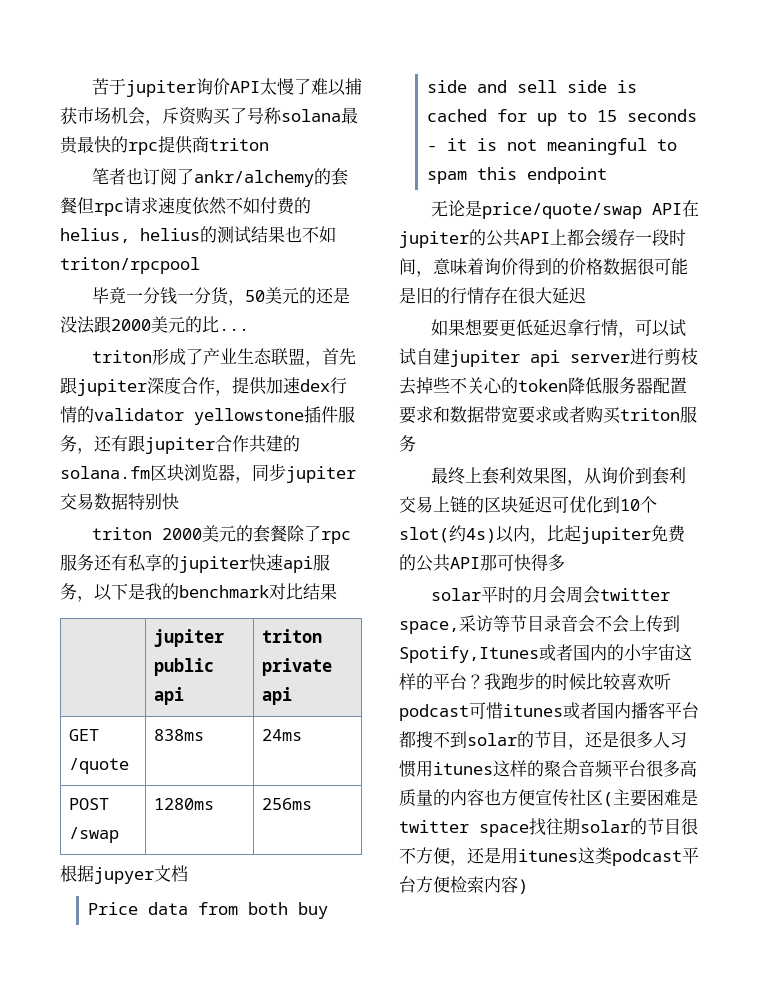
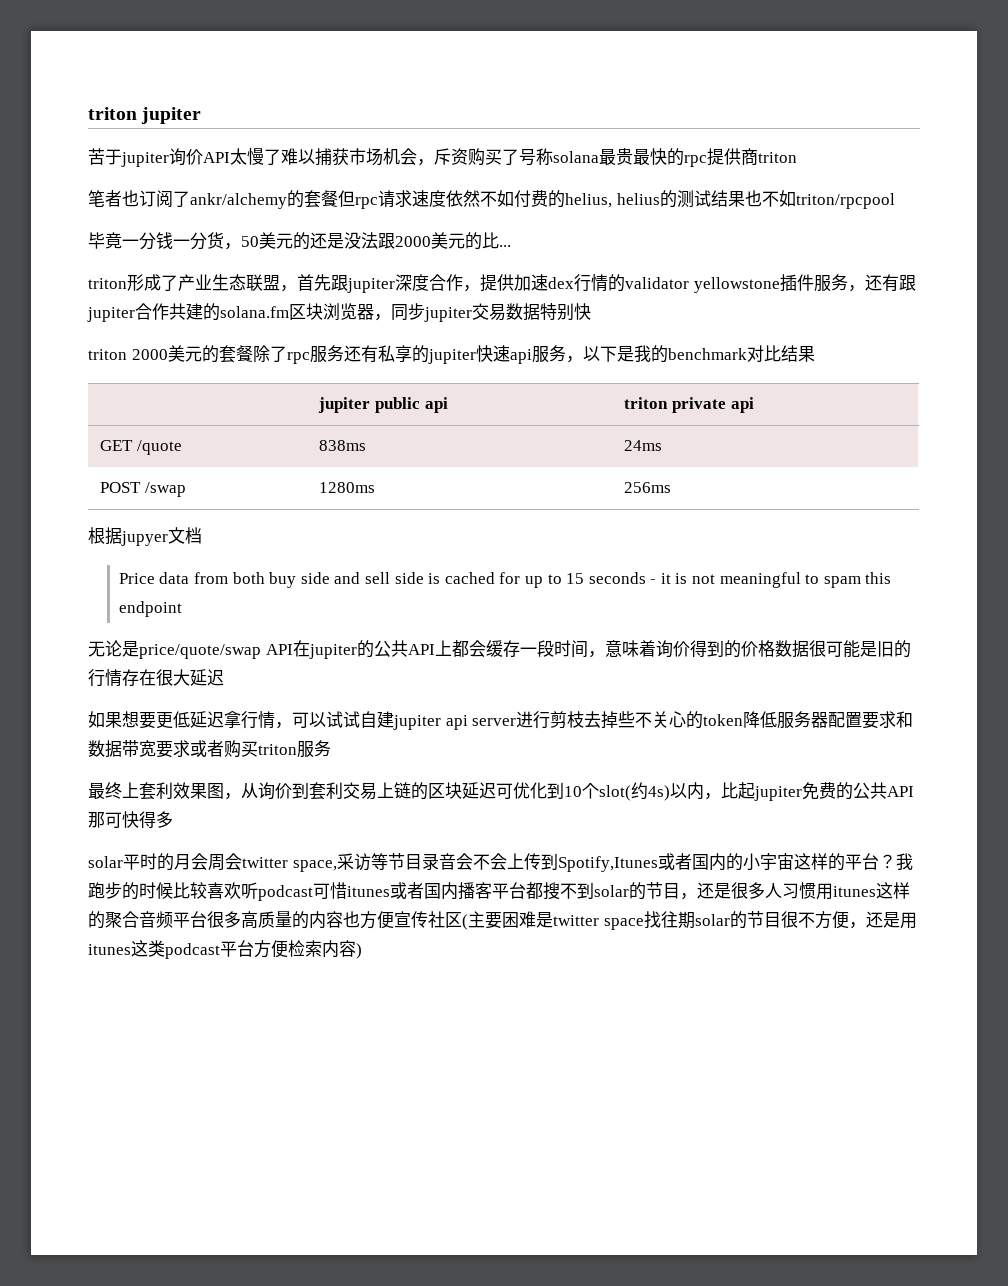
(91, 86) none -> [88,107,202,124] triton jupiter //

